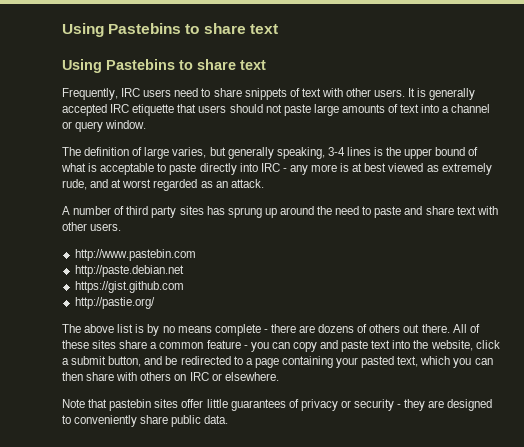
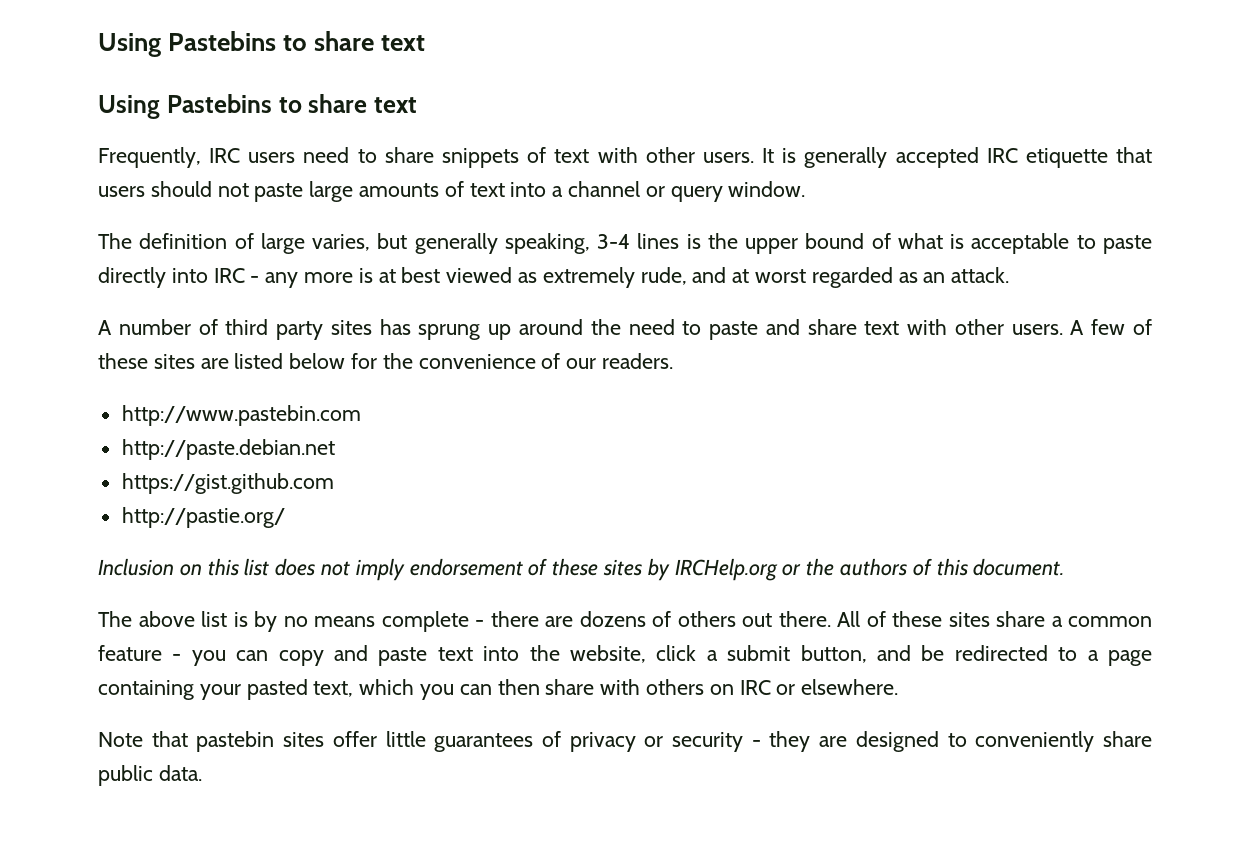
[74,249,196,261] [74,265,184,277] [74,281,184,293] [74,297,155,309] // http://www.pastebin.com // http://paste.debian.net // https://gist.github.com // http://pastie.org/ -> [1070,319,1152,335] [98,353,674,369] [121,405,361,426] [121,439,335,460] [121,473,334,494] [121,507,285,528] [98,558,1065,581] A few of these sites are listed below for the convenience of our readers. // http://www.pastebin.com // http://paste.debian.net // https://gist.github.com // http://pastie.org/ // Inclusion on this list does not imply endorsement of these sites by IRCHelp.org or the authors of this document.

